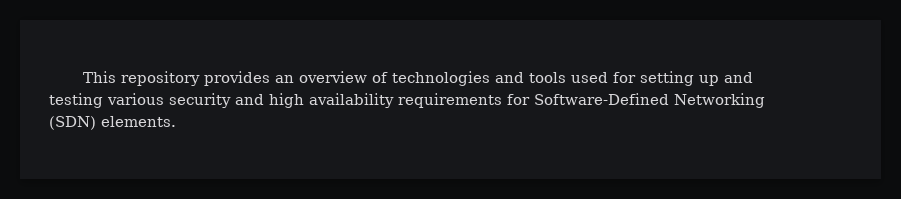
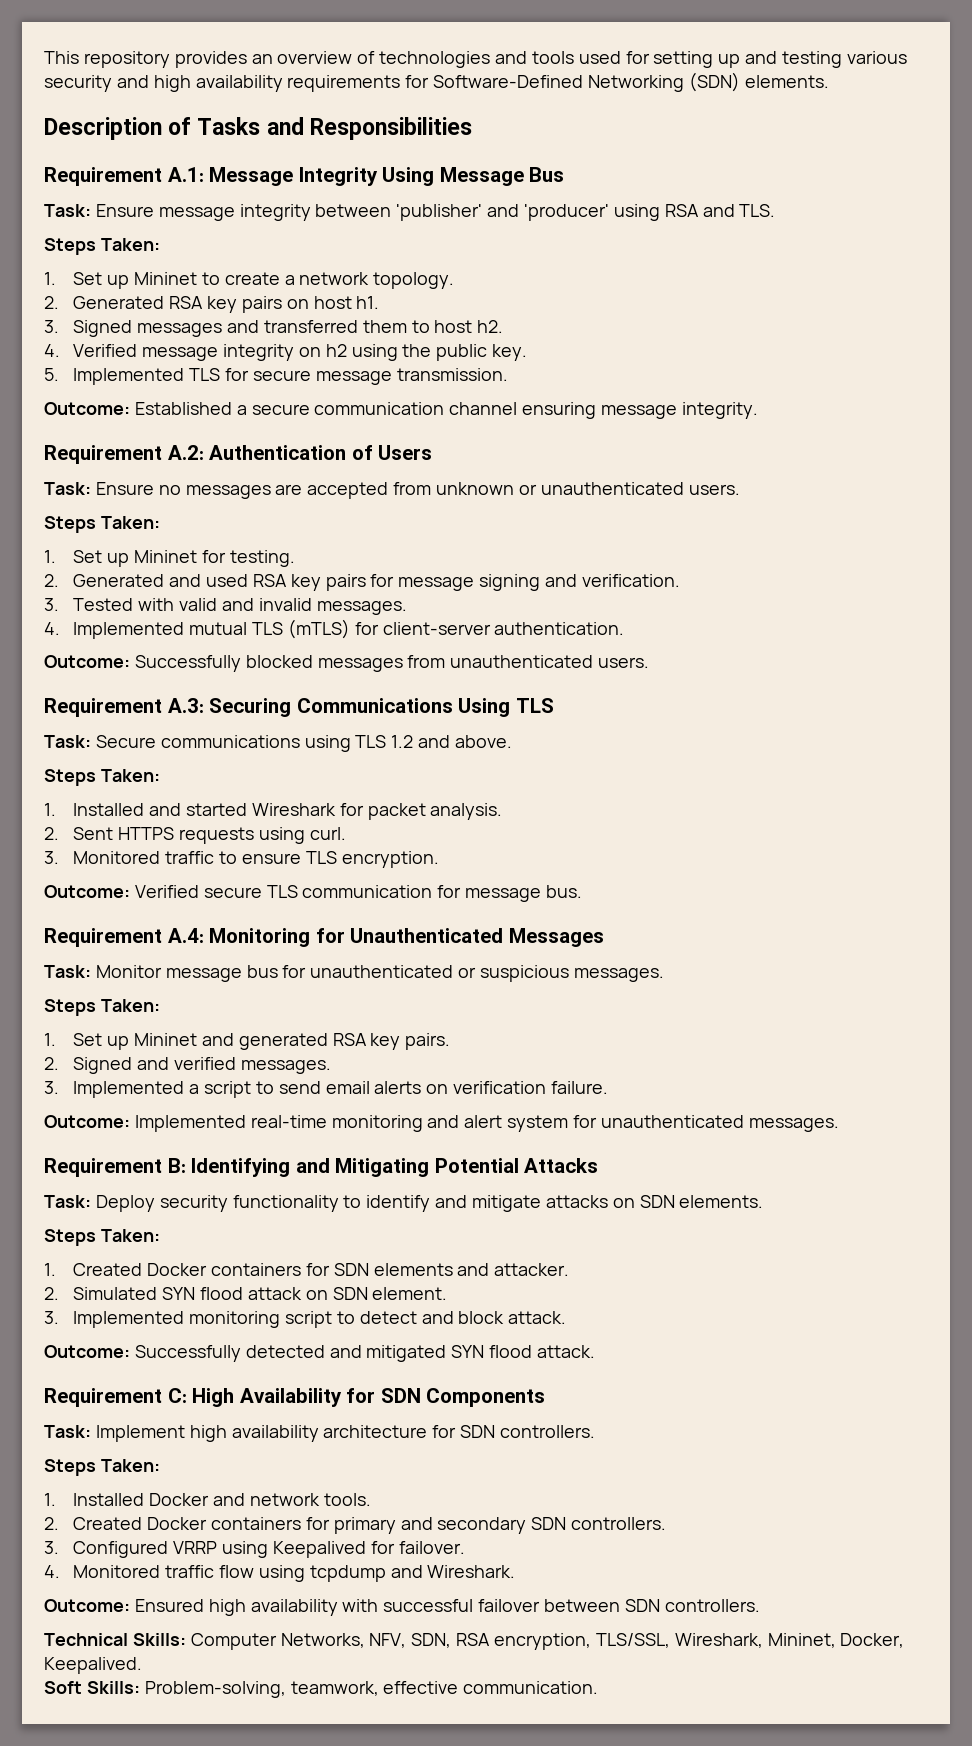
(176, 121) none -> [44,117,472,140] [44,167,565,186] [44,204,776,221] [44,238,160,255] [44,272,455,289] [44,296,380,313] [44,320,504,337] [44,344,528,361] [44,368,508,385] [44,402,758,419] [44,445,433,464] [44,482,740,499] [44,516,160,533] [44,550,295,567] [44,574,680,591] [44,598,407,615] [44,619,625,639] [44,655,650,672] [44,698,554,717] [44,735,513,752] [44,769,160,786] [44,803,503,820] [44,827,346,844] [44,851,439,868] [44,885,583,902] [44,928,604,947] [44,965,664,982] [44,999,160,1016] [44,1033,451,1050] [44,1057,331,1074] [44,1081,609,1098] [44,1115,839,1132] [44,1158,599,1177] [44,1195,764,1212] [44,1229,160,1246] [44,1263,570,1276] [44,1287,448,1300] [44,1311,567,1328] [44,1345,596,1362] [44,1388,546,1407] [44,1425,596,1442] [44,1459,160,1476] [44,1493,371,1506] [44,1517,667,1534] [44,1541,465,1558] [44,1565,516,1582] [44,1599,760,1616] [44,1633,905,1650] [44,1657,142,1674] [44,1681,599,1698] // Description of Tasks and Responsibilities // Requirement A.1: Message Integrity Using Message Bus // Task: Ensure message integrity between 'publisher' and 'producer' using RSA and TLS. // Steps Taken: // 1. Set up Mininet to create a network topology. // 2. Generated RSA key pairs on host h1. // 3. Signed messages and transferred them to host h2. // 4. Verified message integrity on h2 using the public key. // 5. Implemented TLS for secure message transmission. // Outcome: Established a secure communication channel ensuring message integrity. // Requirement A.2: Authentication of Users // Task: Ensure no messages are accepted from unknown or unauthenticated users. // Steps Taken: // 1. Set up Mininet for testing. // 2. Generated and used RSA key pairs for message signing and verification. // 3. Tested with valid and invalid messages. // 4. Implemented mutual TLS (mTLS) for client-server authentication. // Outcome: Successfully blocked messages from unauthenticated users. // Requirement A.3: Securing Communications Using TLS // Task: Secure communications using TLS 1.2 and above. // Steps Taken: // 1. Installed and started Wireshark for packet analysis. // 2. Sent HTTPS requests using curl. // 3. Monitored traffic to ensure TLS encryption. // Outcome: Verified secure TLS communication for message bus. // Requirement A.4: Monitoring for Unauthenticated Messages // Task: Monitor message bus for unauthenticated or suspicious messages. // Steps Taken: // 1. Set up Mininet and generated RSA key pairs. // 2. Signed and verified messages. // 3. Implemented a script to send email alerts on verification failure. // Outcome: Implemented real-time monitoring and alert system for unauthenticated messages. // Requirement B: Identifying and Mitigating Potential Attacks // Task: Deploy security functionality to identify and mitigate attacks on SDN elements. // Steps Taken: // 1. Created Docker containers for SDN elements and attacker. // 2. Simulated SYN flood attack on SDN element. // 3. Implemented monitoring script to detect and block attack. // Outcome: Successfully detected and mitigated SYN flood attack. // Requirement C: High Availability for SDN Components // Task: Implement high availability architecture for SDN controllers. // Steps Taken: // 1. Installed Docker and network tools. // 2. Created Docker containers for primary and secondary SDN controllers. // 3. Configured VRRP using Keepalived for failover. // 4. Monitored traffic flow using tcpdump and Wireshark. // Outcome: Ensured high availability with successful failover between SDN controllers. // Technical Skills: Computer Networks, NFV, SDN, RSA encryption, TLS/SSL, Wireshark, Mininet, Docker, Keepalived. // Soft Skills: Problem-solving, teamwork, effective communication.

